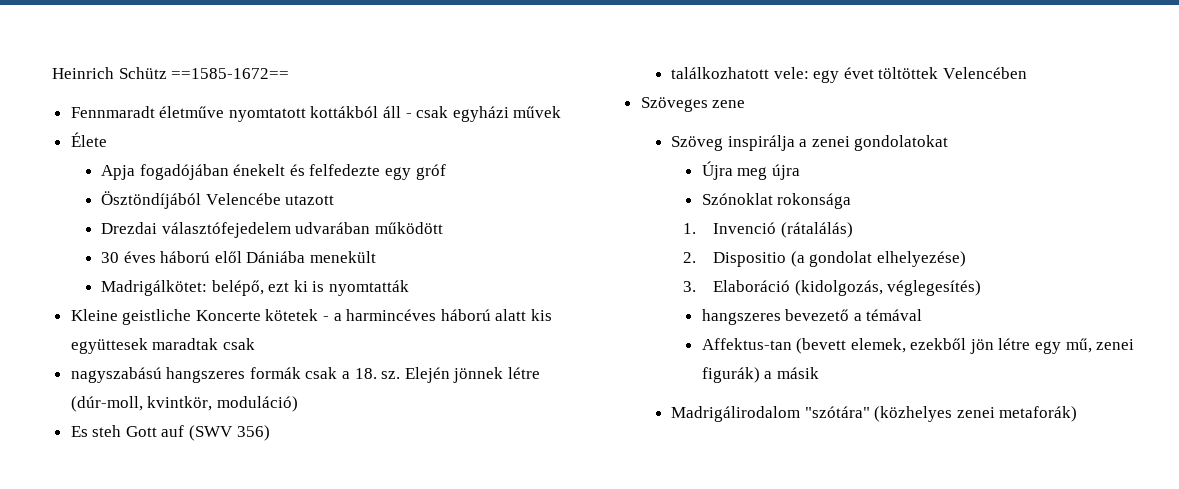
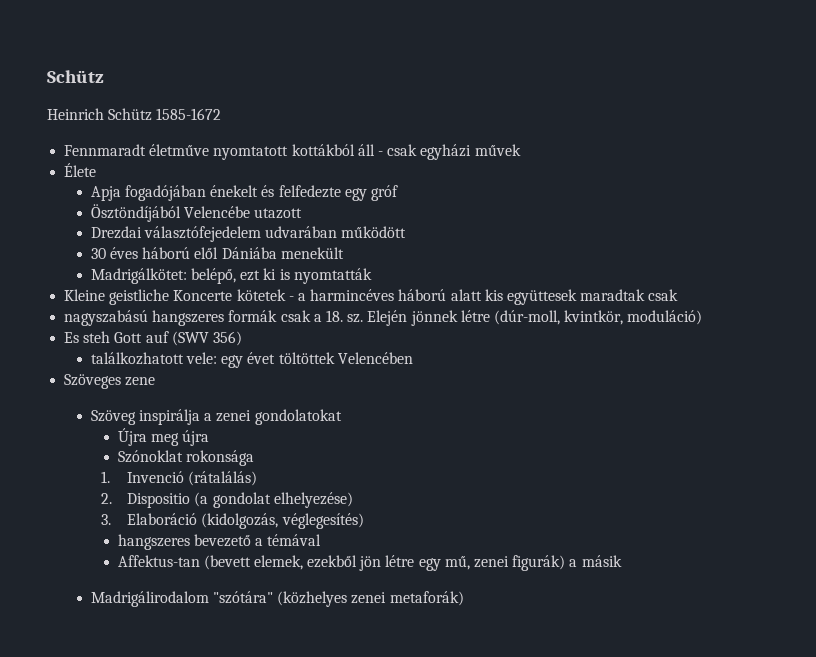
(52, 73) none -> [47,70,104,83] Schütz //
[171,68,290,79] ==1585-1672== -> [156,108,222,120] 1585-1672

